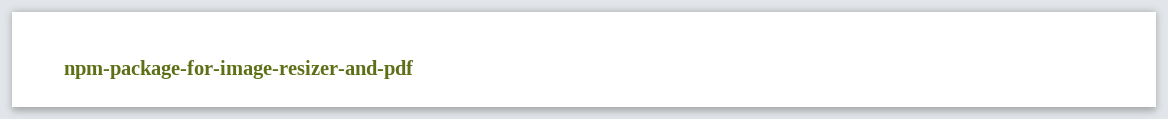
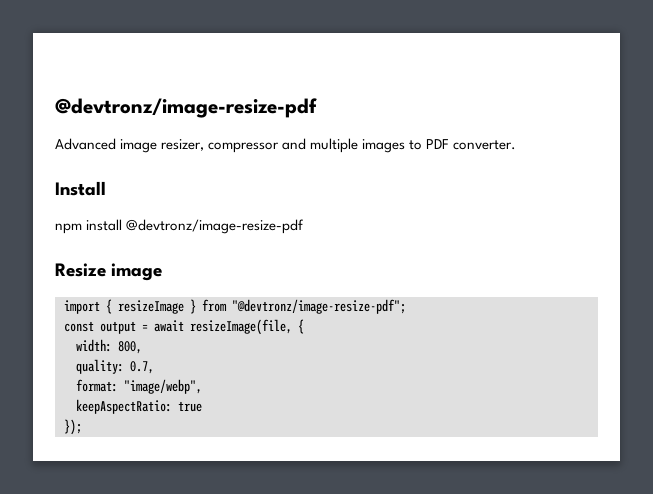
[64,60,414,79] npm-package-for-image-resizer-and-pdf -> [55,98,317,118] [55,138,517,153] [55,181,106,196] [55,219,305,234] [55,263,163,281] [64,299,406,314] [64,319,304,335] [76,339,142,354] [76,359,154,374] [76,379,202,394] [76,399,202,414] [64,419,82,435] @devtronz/image-resize-pdf // Advanced image resizer, compressor and multiple images to PDF converter. // Install // npm install @devtronz/image-resize-pdf // Resize image // import { resizeImage } from "@devtronz/image-resize-pdf"; // const output = await resizeImage(file, { // width: 800, // quality: 0.7, // format: "image/webp", // keepAspectRatio: true // });

